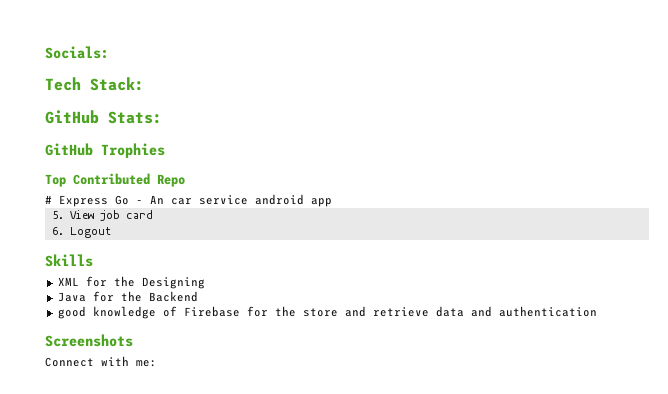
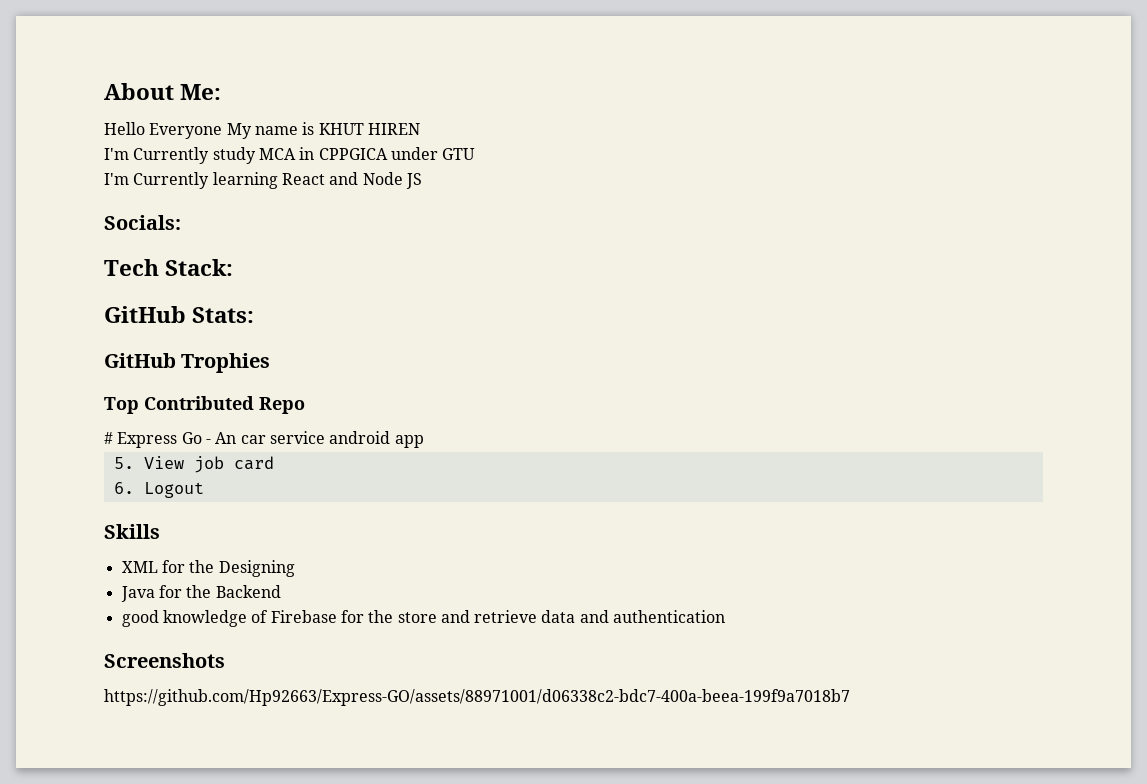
(45, 52) none -> [104,83,222,100] [104,122,420,139] [104,147,476,164] [104,172,422,189] About Me: // Hello Everyone My name is KHUT HIREN // I'm Currently study MCA in CPPGICA under GTU // I'm Currently learning React and Node JS //
[45,356,157,367] Connect with me: -> [104,689,850,706] https://github.com/Hp92663/Express-GO/assets/88971001/d06338c2-bdc7-400a-beea-199f9a7018b7

